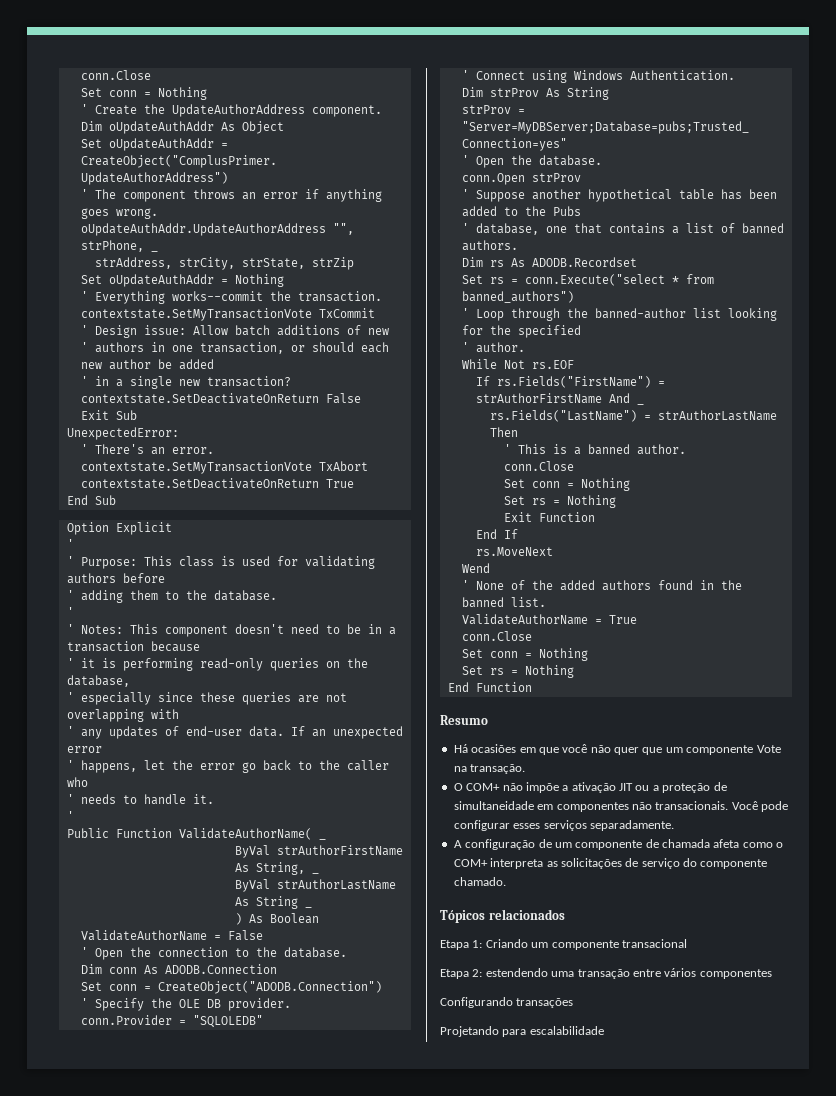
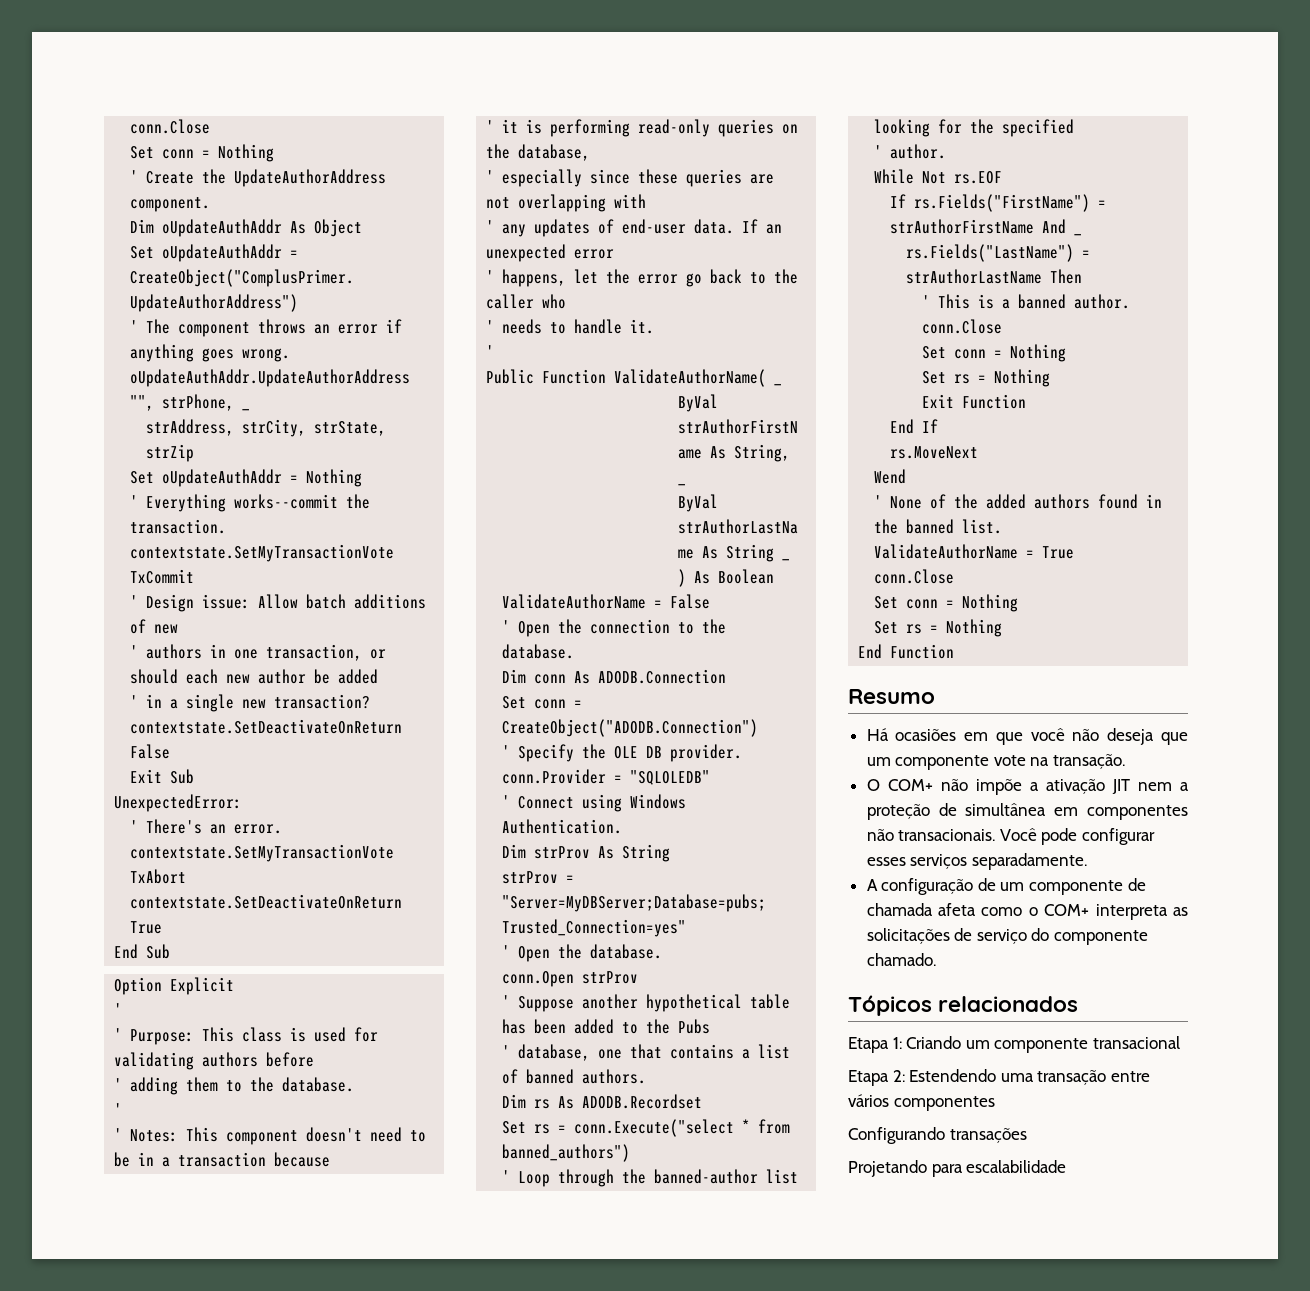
[614,747,639,755] quer -> [1107,728,1155,745] deseja
[756,745,781,753] Vote -> [993,755,1026,766] vote
[635,785,650,791] ou -> [1137,782,1172,791] nem
[453,801,534,810] simultaneidade -> [965,803,1047,816] simultânea
[485,968,548,977] estendendo -> [909,1069,997,1082] Estendendo

